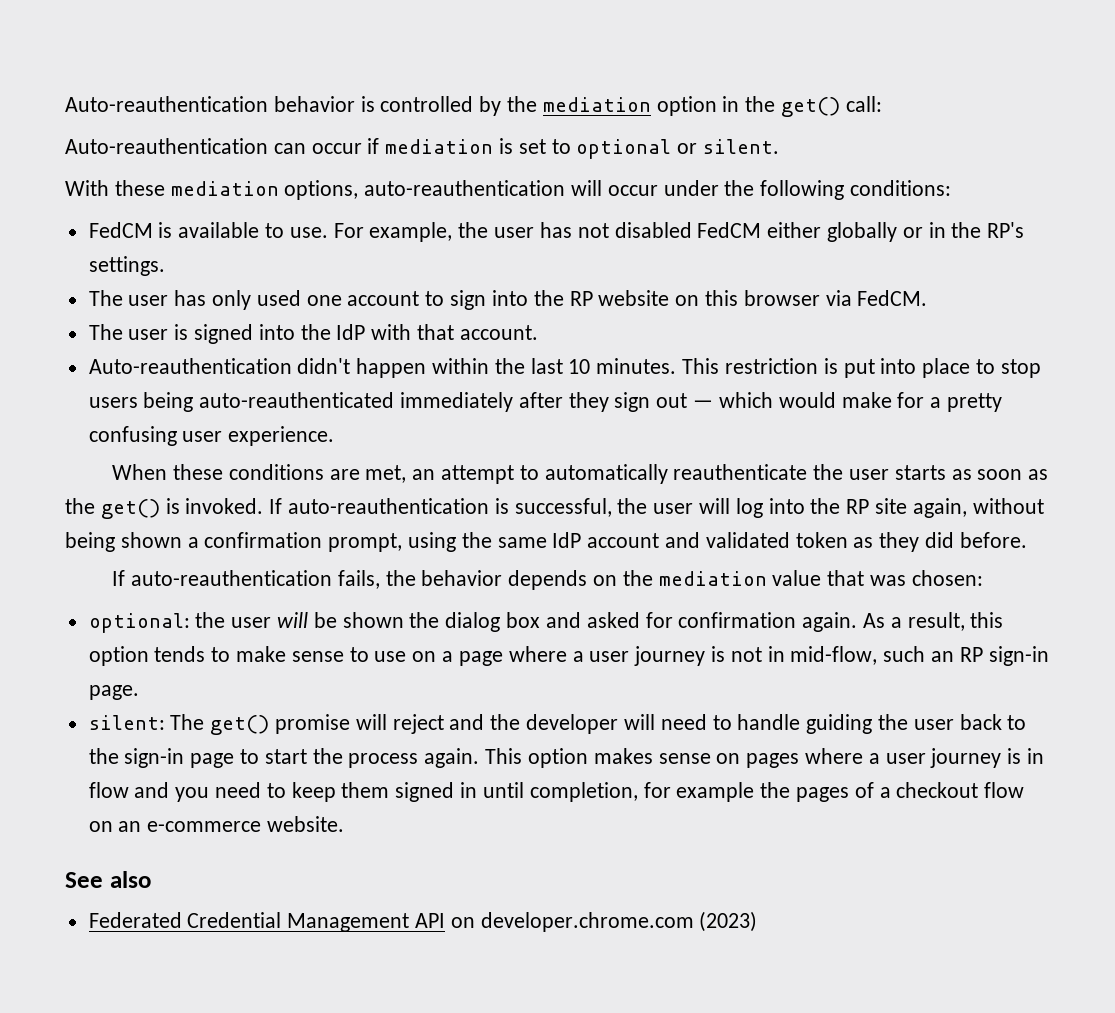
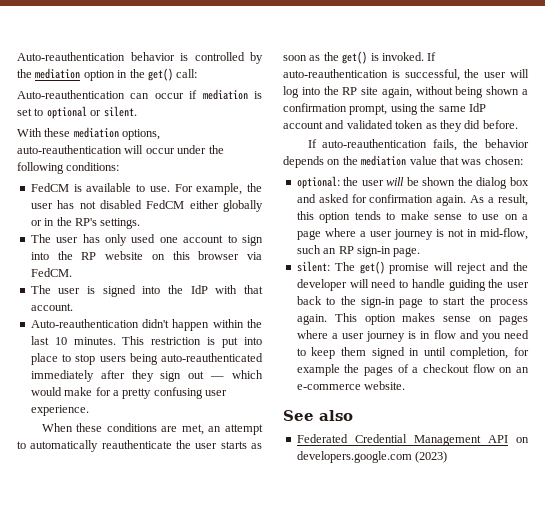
[480,912,694,932] developer.chrome.com -> [296,451,412,463] developers.google.com

